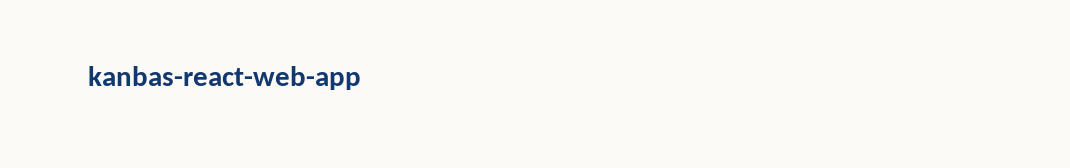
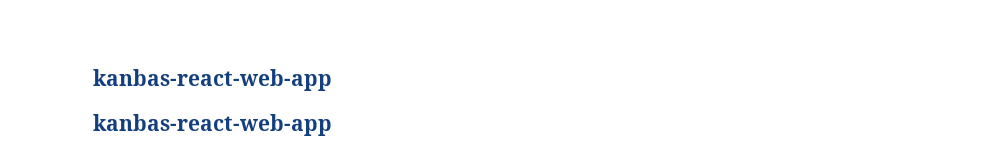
[88,66,361,90] kanbas-react-web-app -> [93,69,332,91] [93,114,332,136] kanbas-react-web-app // kanbas-react-web-app

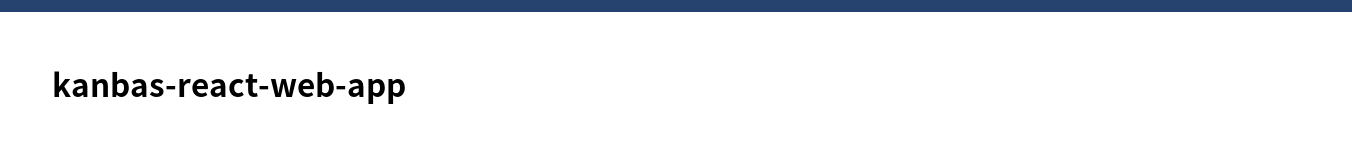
[93,69,332,91] [93,114,332,136] kanbas-react-web-app // kanbas-react-web-app -> [52,71,406,104] kanbas-react-web-app

